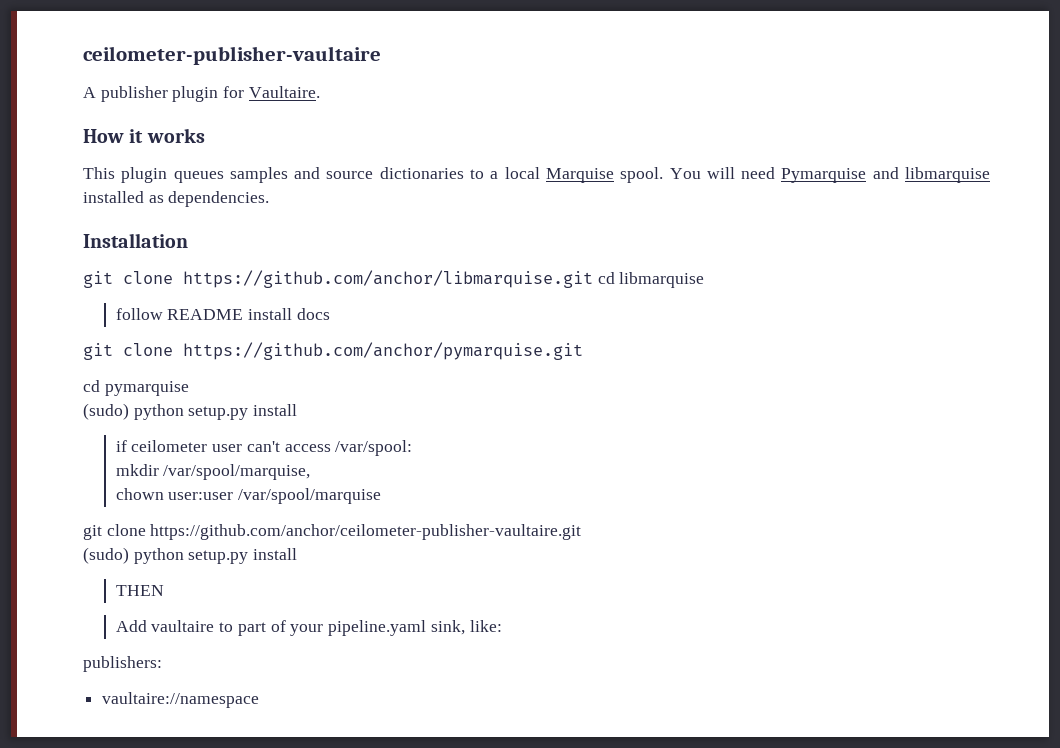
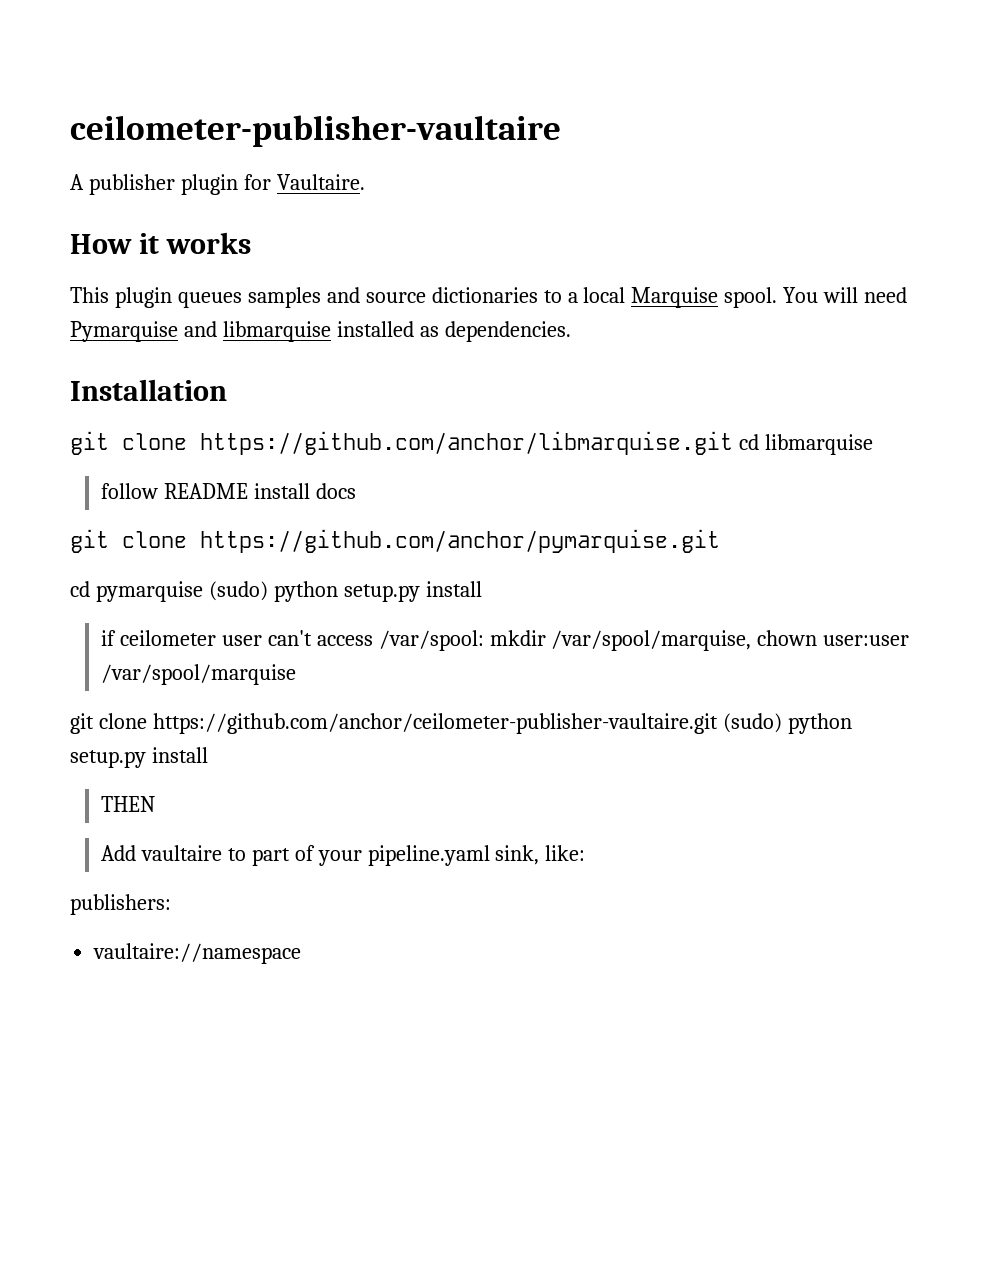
(189, 388) // -> (203, 591) none
(413, 448) // -> (484, 640) none
(311, 472) // -> (752, 640) none
(582, 532) // -> (718, 723) none

